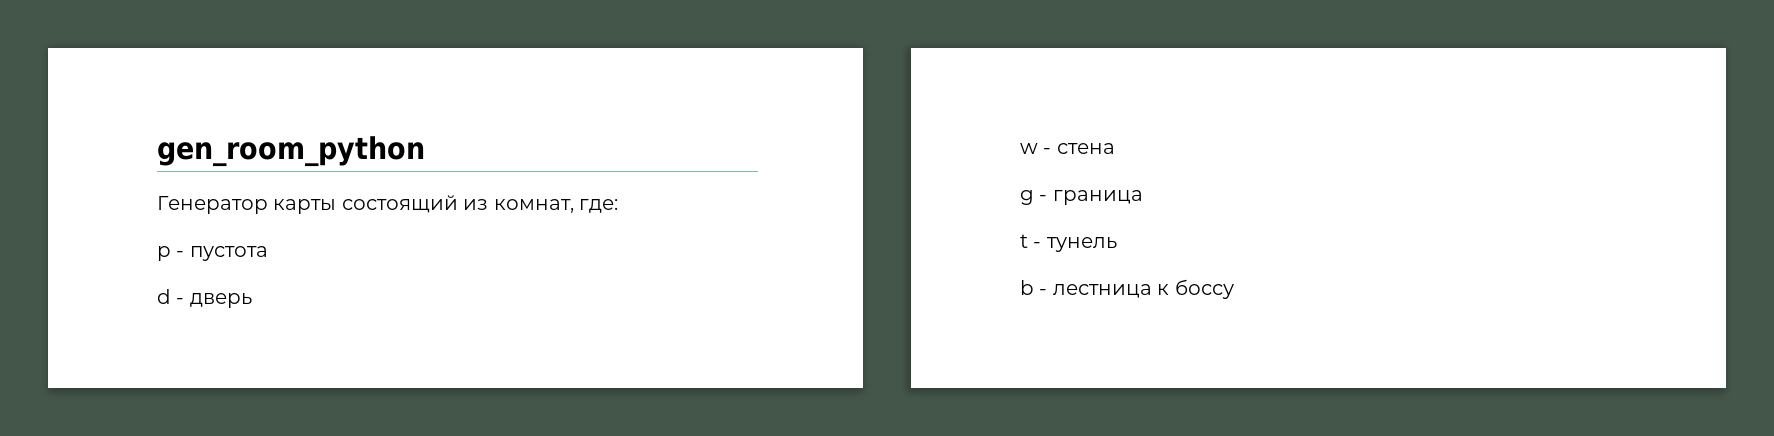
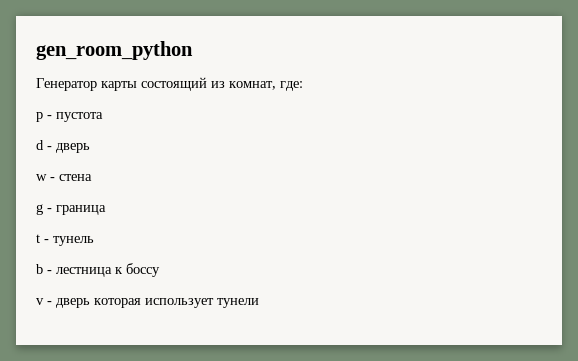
(1234, 289) none -> [36,298,259,308] // v - дверь которая использует тунели

